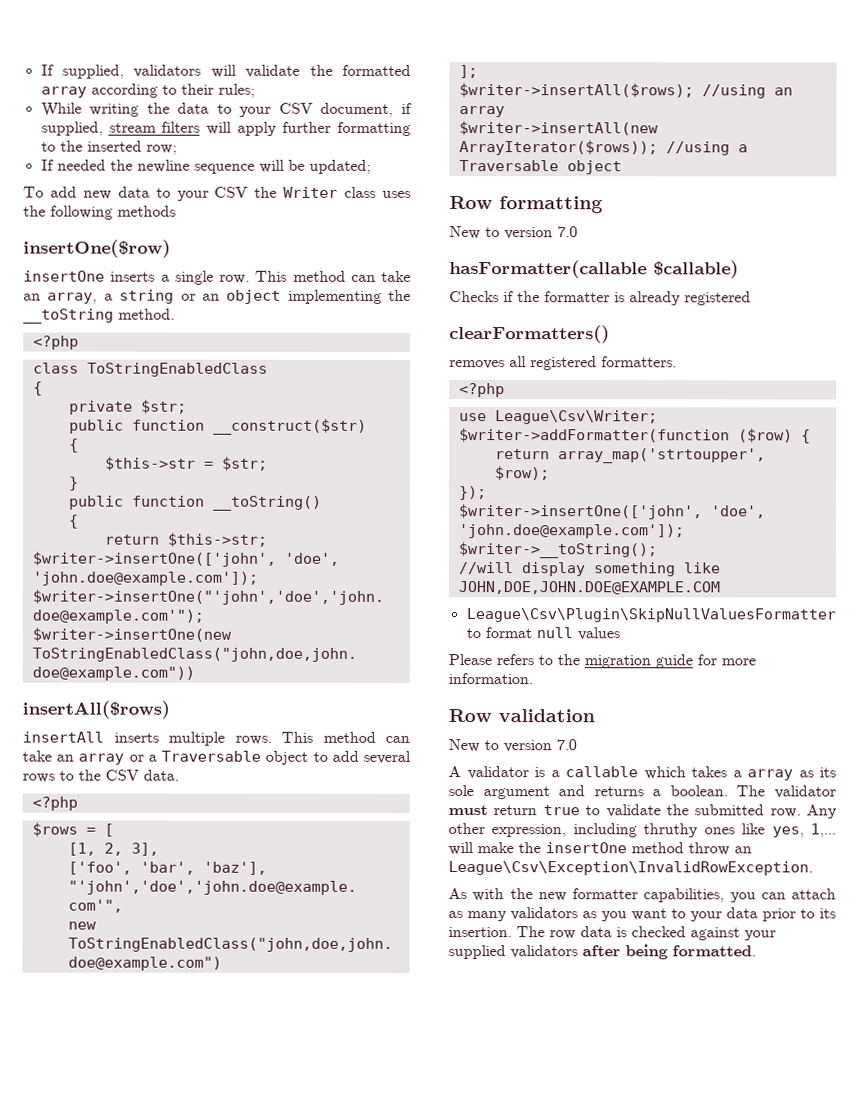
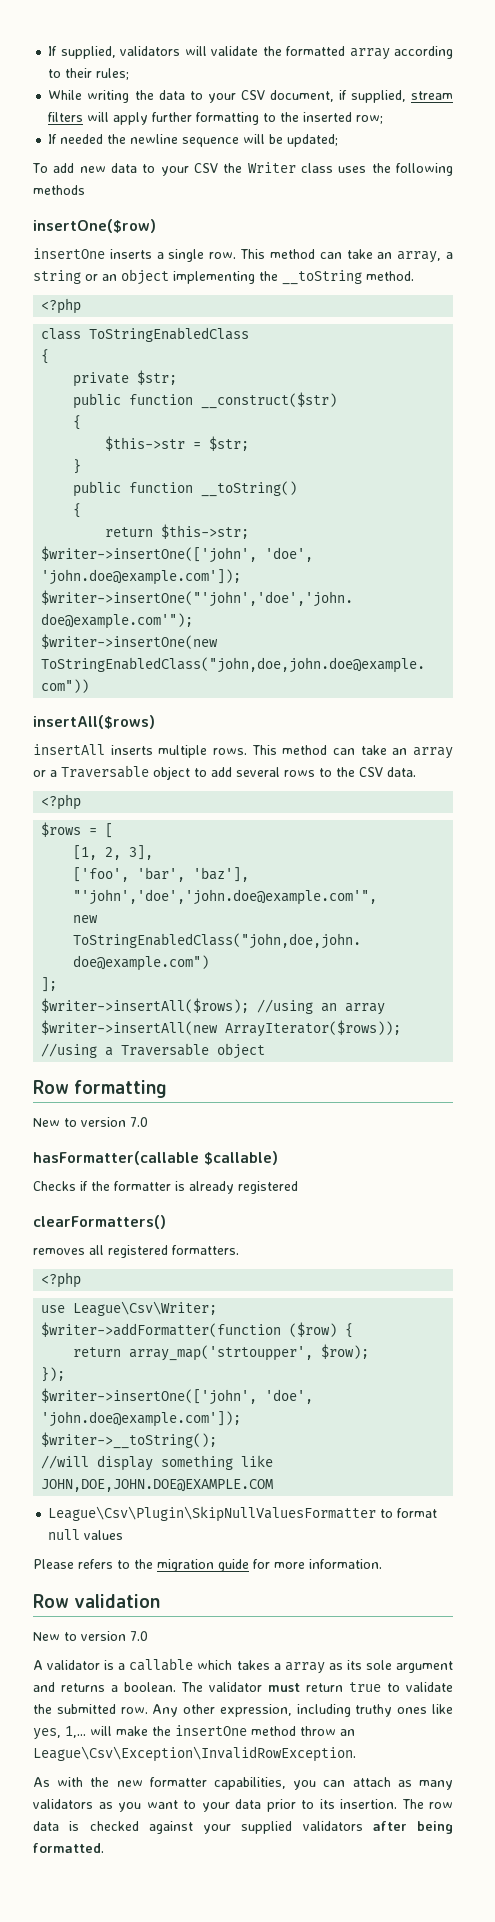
[643,823,699,838] thruthy -> [355,1704,393,1717] truthy

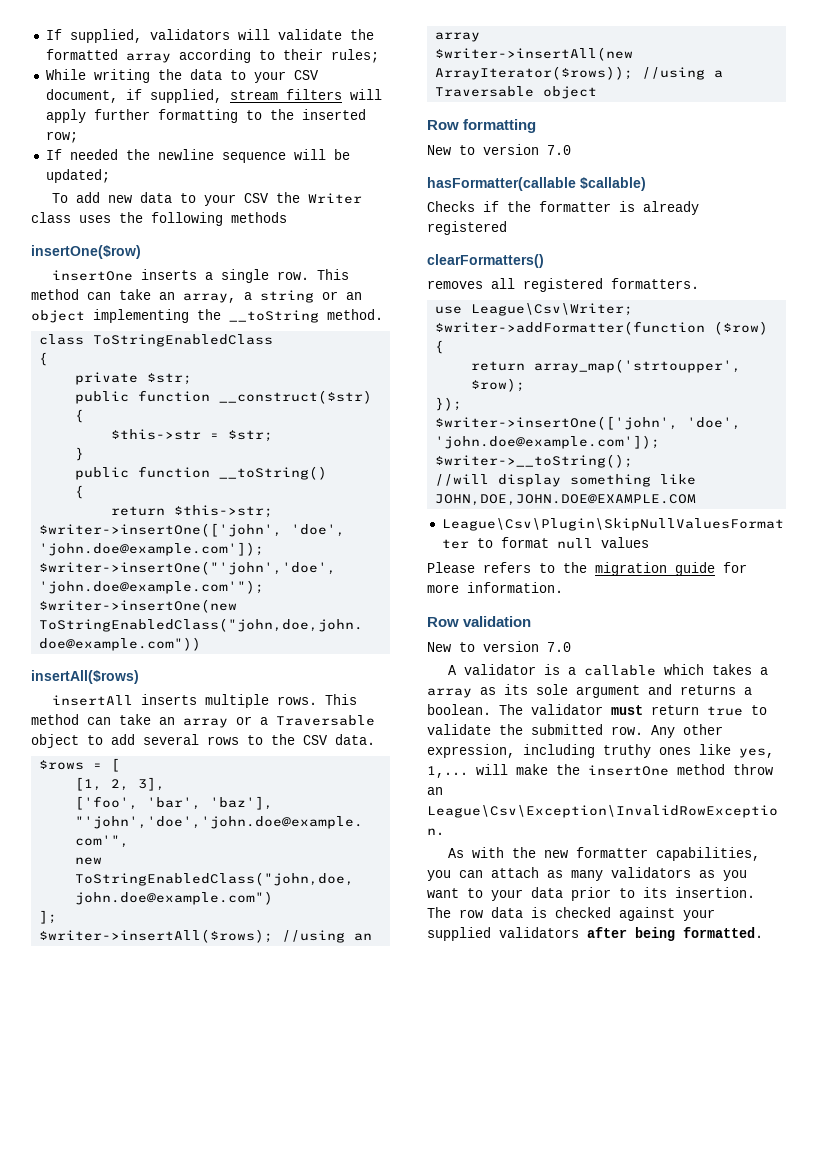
[41,298,82,314] // <?php -> (383, 314) none
[41,794,82,810] // <?php -> (375, 739) none
[41,1272,82,1288] // <?php -> (699, 283) none

